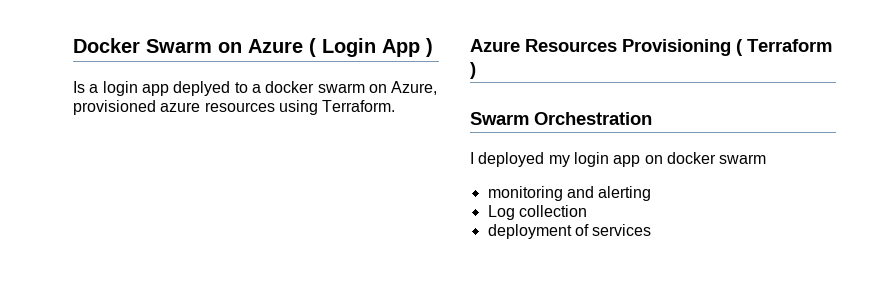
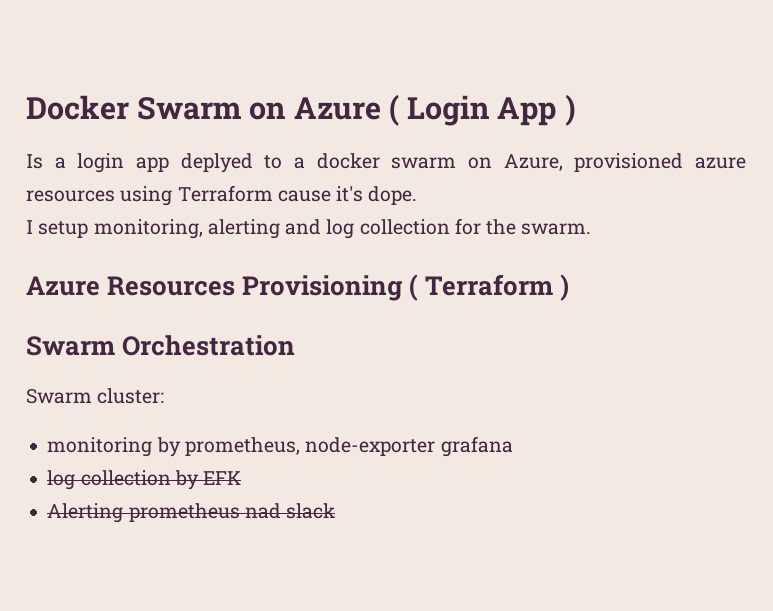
[322,100,396,112] Terraform. -> [177,185,418,205] [26,218,592,239] Terraform cause it's dope. // I setup monitoring, alerting and log collection for the swarm.
[470,152,767,167] [487,186,652,201] [487,205,587,220] [487,224,652,239] I deployed my login app on docker swarm // monitoring and alerting // Log collection // deployment of services -> [26,388,165,404] [47,436,513,457] [47,470,242,490] [47,503,336,523] Swarm cluster: // monitoring by prometheus, node-exporter grafana // log collection by EFK // Alerting prometheus nad slack

